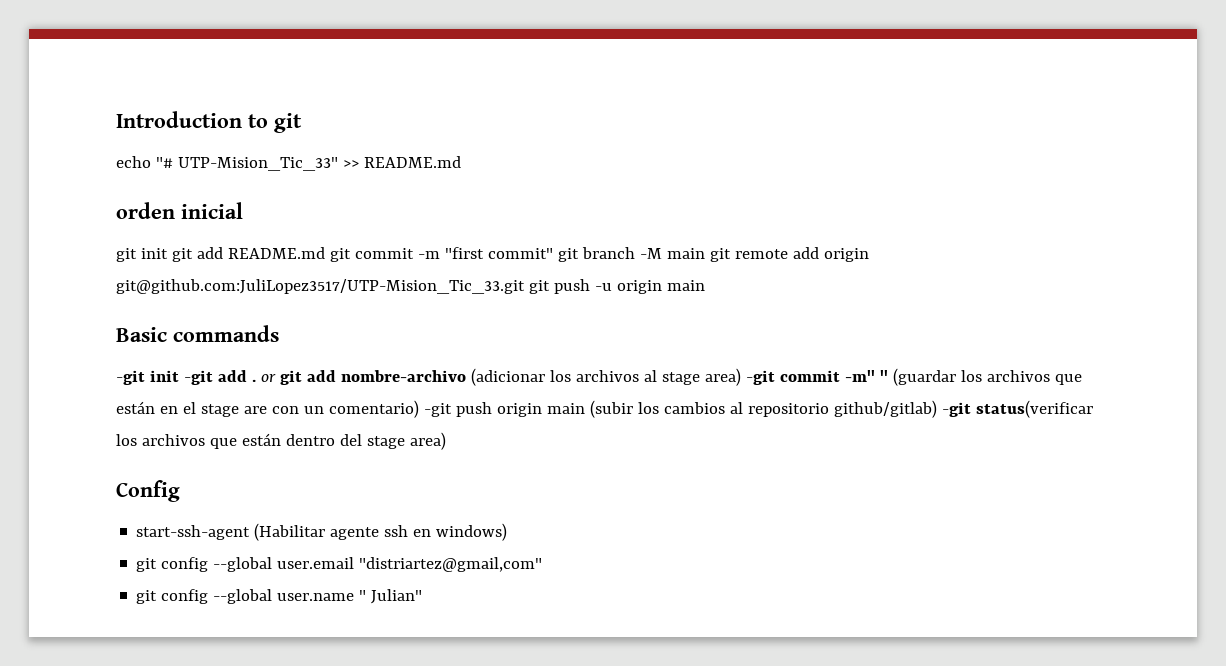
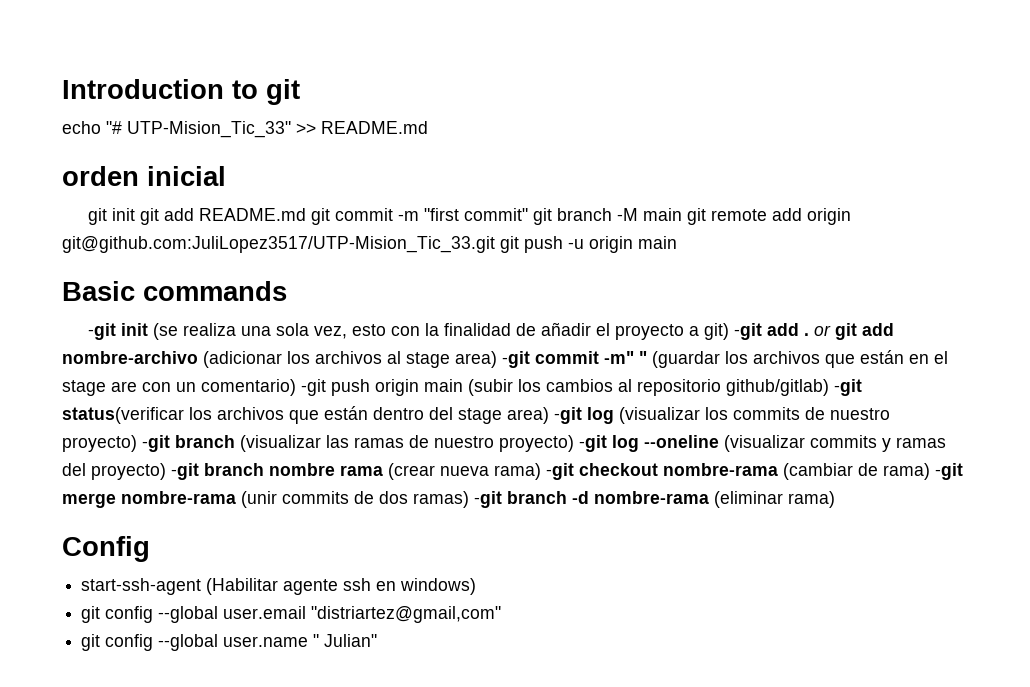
(179, 376) none -> [152,322,729,340] (se realiza una sola vez, esto con la finalidad de añadir el proyecto a git)
(446, 441) none -> [554,407,890,424] [62,435,946,452] [62,463,963,480] [62,491,835,508] -git log (visualizar los commits de nuestro proyecto) -git branch (visualizar las ramas de nuestro proyecto) -git log --oneline (visualizar commits y ramas del proyecto) -git branch nombre rama (crear nueva rama) -git checkout nombre-rama (cambiar de rama) -git merge nombre-rama (unir commits de dos ramas) -git branch -d nombre-rama (eliminar rama)

